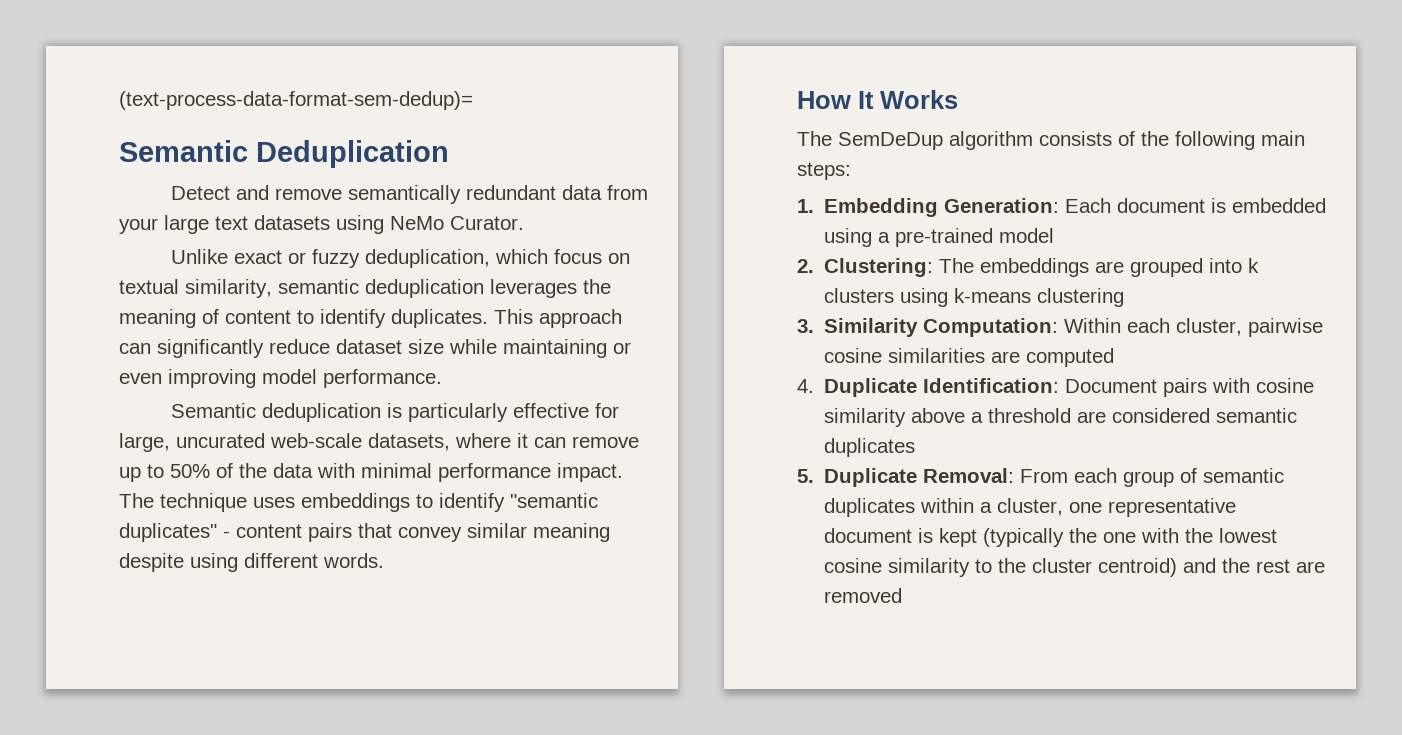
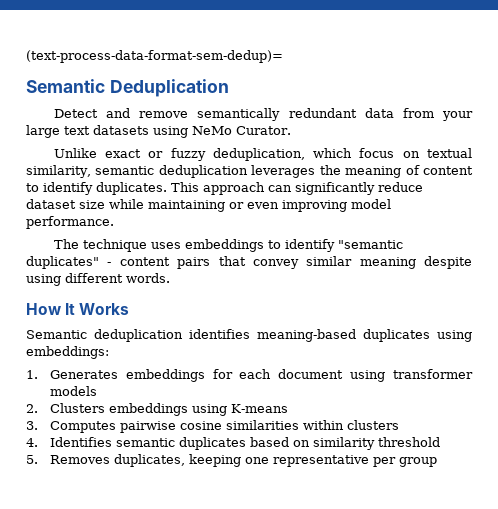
[170,403,619,422] [119,433,639,452] [119,463,623,482] Semantic deduplication is particularly effective for large, uncurated web-scale datasets, where it can remove up to 50% of the data with minimal performance impact. -> (114, 222) none
[797,131,1305,150] [797,162,851,180] [797,198,1327,217] [824,228,1055,247] [797,258,1260,277] [824,288,1125,307] [797,318,1243,337] The SemDeDup algorithm consists of the following main steps: // 1. Embedding Generation: Each document is embedded using a pre-trained model // 2. Clustering: The embeddings are grouped into k clusters using k-means clustering // 3. Similarity Computation: Within each cluster, -> [26,329,472,342] [26,346,109,359] [26,369,473,382] [49,386,97,396] [26,403,288,416] [26,421,116,433] Semantic deduplication identifies meaning-based duplicates using embeddings: // 1. Generates embeddings for each document using transformer models // 2. Clusters embeddings using K-means // 3. Computes
[991,348,1115,367] are computed -> [302,420,399,430] within clusters
[824,378,1315,397] [824,408,1298,427] [824,438,916,457] [797,468,1285,487] [824,498,1237,517] [824,528,1278,547] [824,558,1326,577] [824,588,903,603] Duplicate Identification: Document pairs with cosine similarity above a threshold are considered semantic duplicates // 5. Duplicate Removal: From each group of semantic duplicates within a cluster, one representative document is kept (typically the one with the lowest cosine similarity to the cluster centroid) and the rest are removed -> [49,437,440,450] [26,454,437,467] Identifies semantic duplicates based on similarity threshold // 5. Removes duplicates, keeping one representative per group

